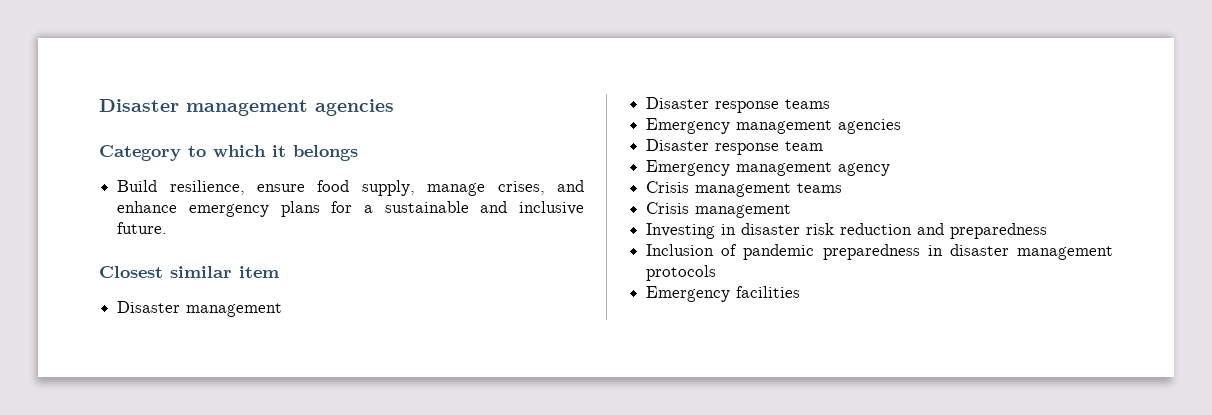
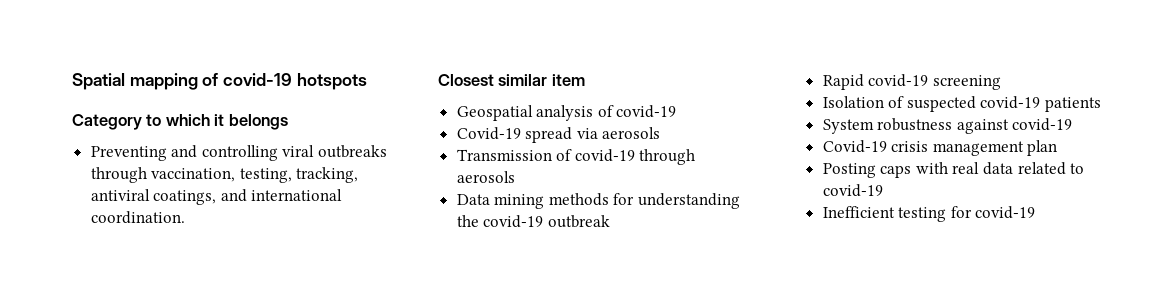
[99,99,394,116] Disaster management agencies -> [72,73,367,90] Spatial mapping of covid-19 hotspots
[117,180,584,196] [117,201,584,217] [117,222,168,234] [99,266,279,278] [117,301,283,317] [646,97,831,113] [646,118,902,134] [646,139,824,155] [646,160,891,176] [646,181,843,197] [646,202,792,218] [646,223,1048,239] [646,244,1113,260] [646,265,717,281] [646,286,801,302] Build resilience, ensure food supply, manage crises, and enhance emergency plans for a sustainable and inclusive future. // Closest similar item // Disaster management // Disaster response teams // Emergency management agencies // Disaster response team // Emergency management agency // Crisis management teams // Crisis management // Investing in disaster risk reduction and preparedness // Inclusion of pandemic preparedness in disaster management protocols // Emergency facilities -> [90,145,388,161] [90,167,359,183] [90,189,343,205] [90,211,185,224] [438,74,585,86] [456,105,677,121] [456,127,661,143] [456,149,696,165] [456,171,515,183] [456,193,741,209] [456,215,610,228] [822,74,1001,90] [822,96,1102,112] [822,118,1073,134] [822,140,1058,156] [822,162,1085,178] [822,184,883,197] [822,206,1036,222] Preventing and controlling viral outbreaks through vaccination, testing, tracking, antiviral coatings, and international coordination. // Closest similar item // Geospatial analysis of covid-19 // Covid-19 spread via aerosols // Transmission of covid-19 through aerosols // Data mining methods for understanding the covid-19 outbreak // Rapid covid-19 screening // Isolation of suspected covid-19 patients // System robustness against covid-19 // Covid-19 crisis management plan // Posting caps with real data related to covid-19 // Inefficient testing for covid-19

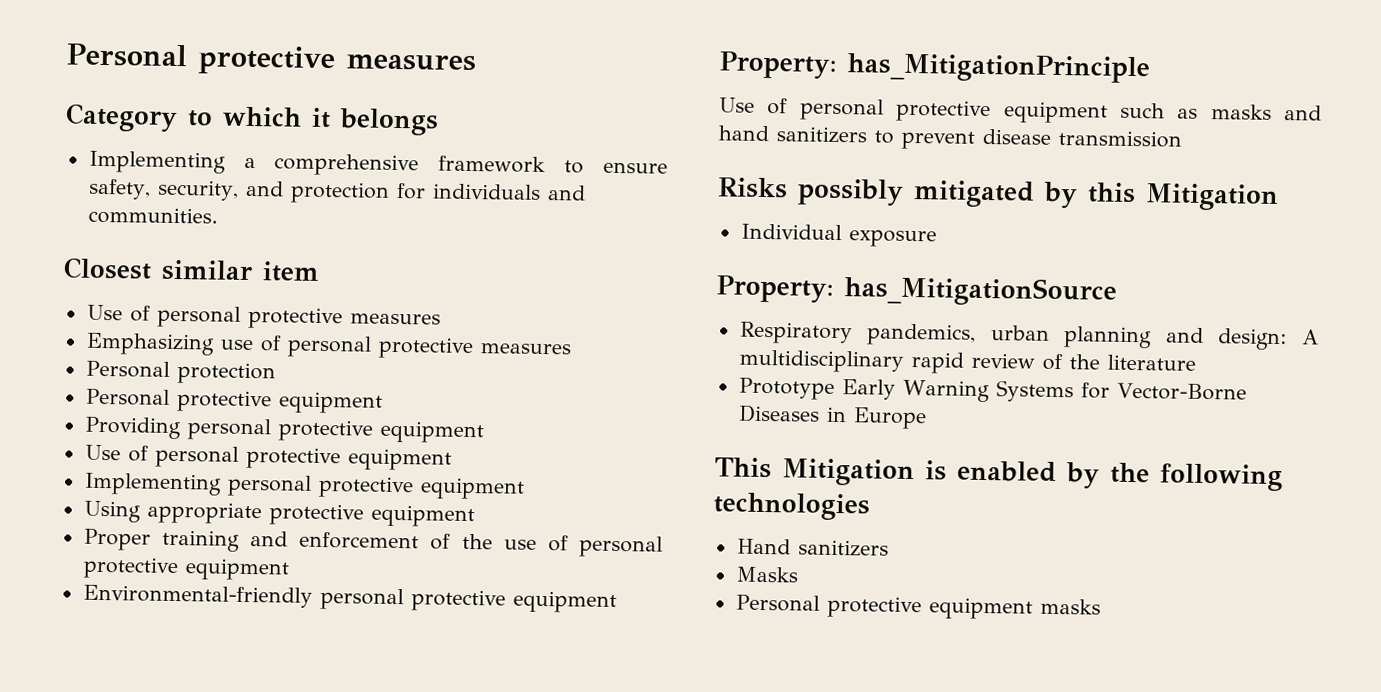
[72,73,367,90] Spatial mapping of covid-19 hotspots -> [66,43,476,76] Personal protective measures
[90,145,388,161] [90,167,359,183] [90,189,343,205] [90,211,185,224] [438,74,585,86] [456,105,677,121] [456,127,661,143] [456,149,696,165] [456,171,515,183] [456,193,741,209] [456,215,610,228] [822,74,1001,90] [822,96,1102,112] [822,118,1073,134] [822,140,1058,156] [822,162,1085,178] [822,184,883,197] [822,206,1036,222] Preventing and controlling viral outbreaks through vaccination, testing, tracking, antiviral coatings, and international coordination. // Closest similar item // Geospatial analysis of covid-19 // Covid-19 spread via aerosols // Transmission of covid-19 through aerosols // Data mining methods for understanding the covid-19 outbreak // Rapid covid-19 screening // Isolation of suspected covid-19 patients // System robustness against covid-19 // Covid-19 crisis management plan // Posting caps with real data related to covid-19 // Inefficient testing for covid-19 -> [88,150,668,177] [87,178,586,204] [87,206,218,225] [63,257,320,282] [86,304,441,330] [85,332,572,360] [85,360,276,385] [85,388,383,414] [84,416,484,444] [84,444,452,471] [83,472,525,500] [83,500,475,528] [83,528,663,558] [82,556,290,581] [82,584,617,614] [719,51,1150,84] [719,97,1322,124] [718,125,1182,150] [718,177,1279,211] [740,223,937,248] [716,275,1117,307] [739,321,1319,351] [738,349,1196,374] [738,377,1247,403] [737,404,927,430] [714,457,1283,492] [713,492,870,521] [736,538,889,557] [735,566,798,583] [735,594,1101,620] Implementing a comprehensive framework to ensure safety, security, and protection for individuals and communities. // Closest similar item // Use of personal protective measures // Emphasizing use of personal protective measures // Personal protection // Personal protective equipment // Providing personal protective equipment // Use of personal protective equipment // Implementing personal protective equipment // Using appropriate protective equipment // Proper training and enforcement of the use of personal protective equipment // Environmental-friendly personal protective equipment // Property: has_MitigationPrinciple // Use of personal protective equipment such as masks and hand sanitizers to prevent disease transmission // Risks possibly mitigated by this Mitigation // Individual exposure // Property: has_MitigationSource // Respiratory pandemics, urban planning and design: A multidisciplinary rapid review of the literature // Prototype Early Warning Systems for Vector-Borne Diseases in Europe // This Mitigation is enabled by the following technologies // Hand sanitizers // Masks // Personal protective equipment masks

